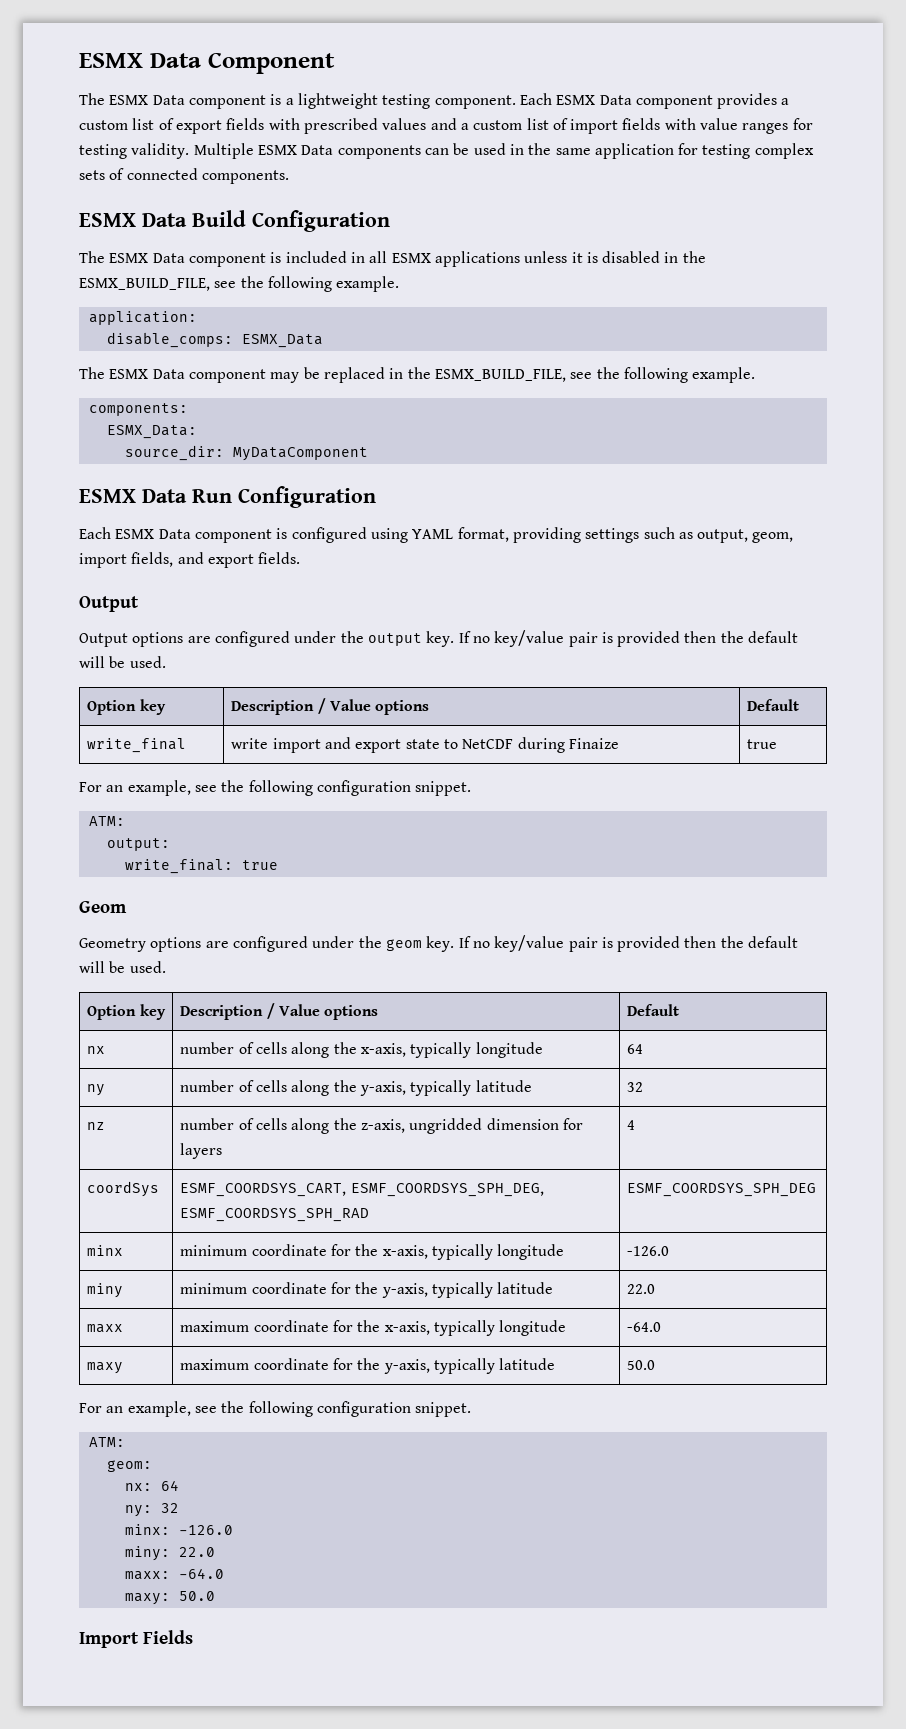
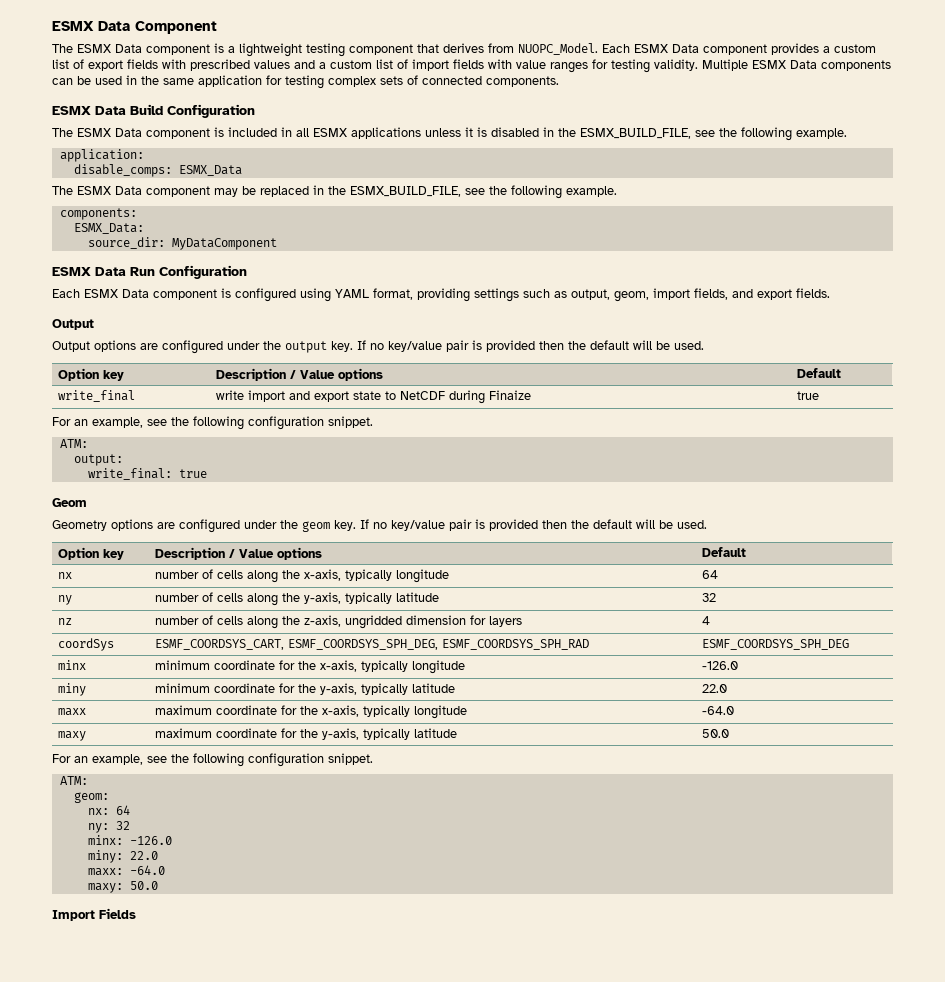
[434,95,516,109] component. -> [349,43,598,55] component that derives from NUOPC_Model.

